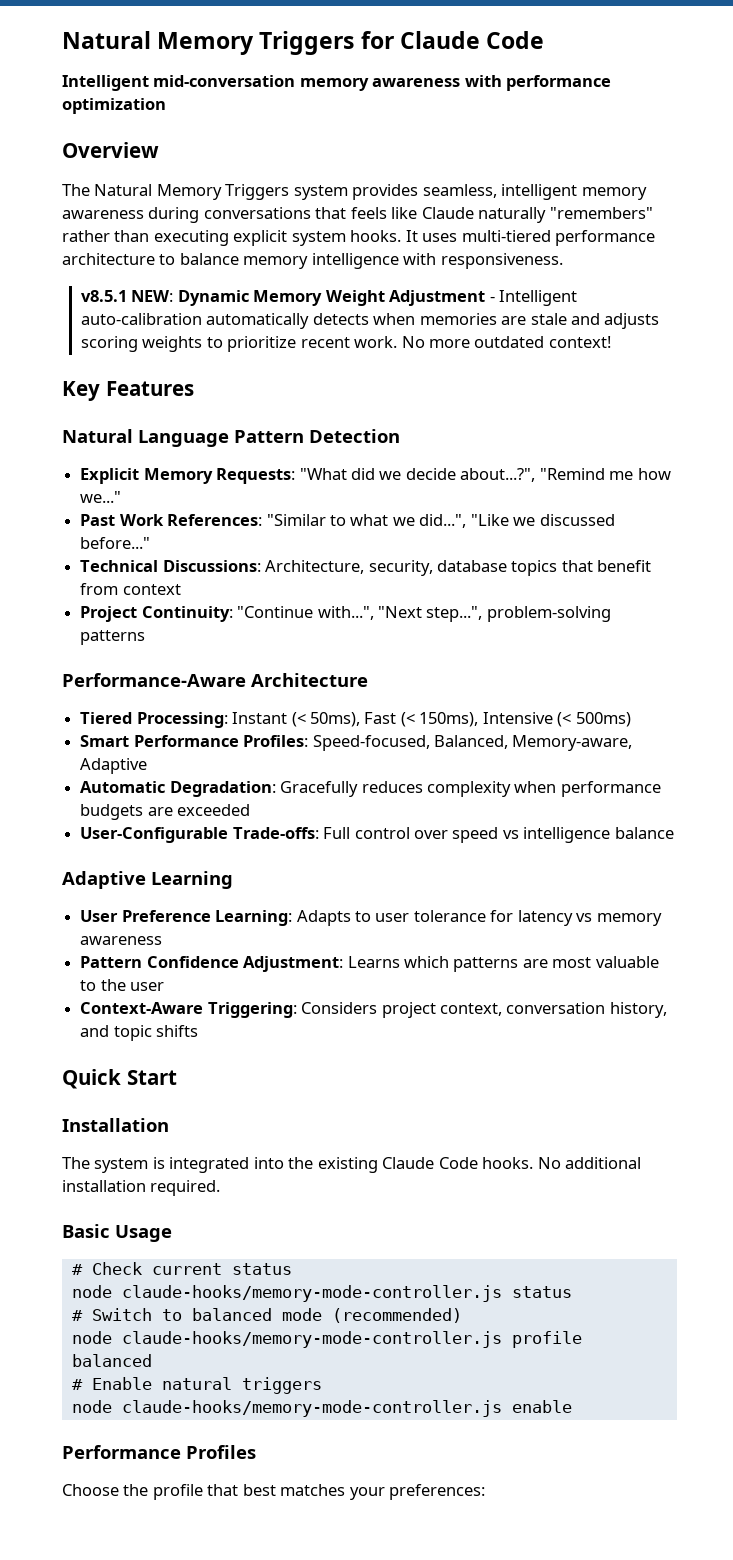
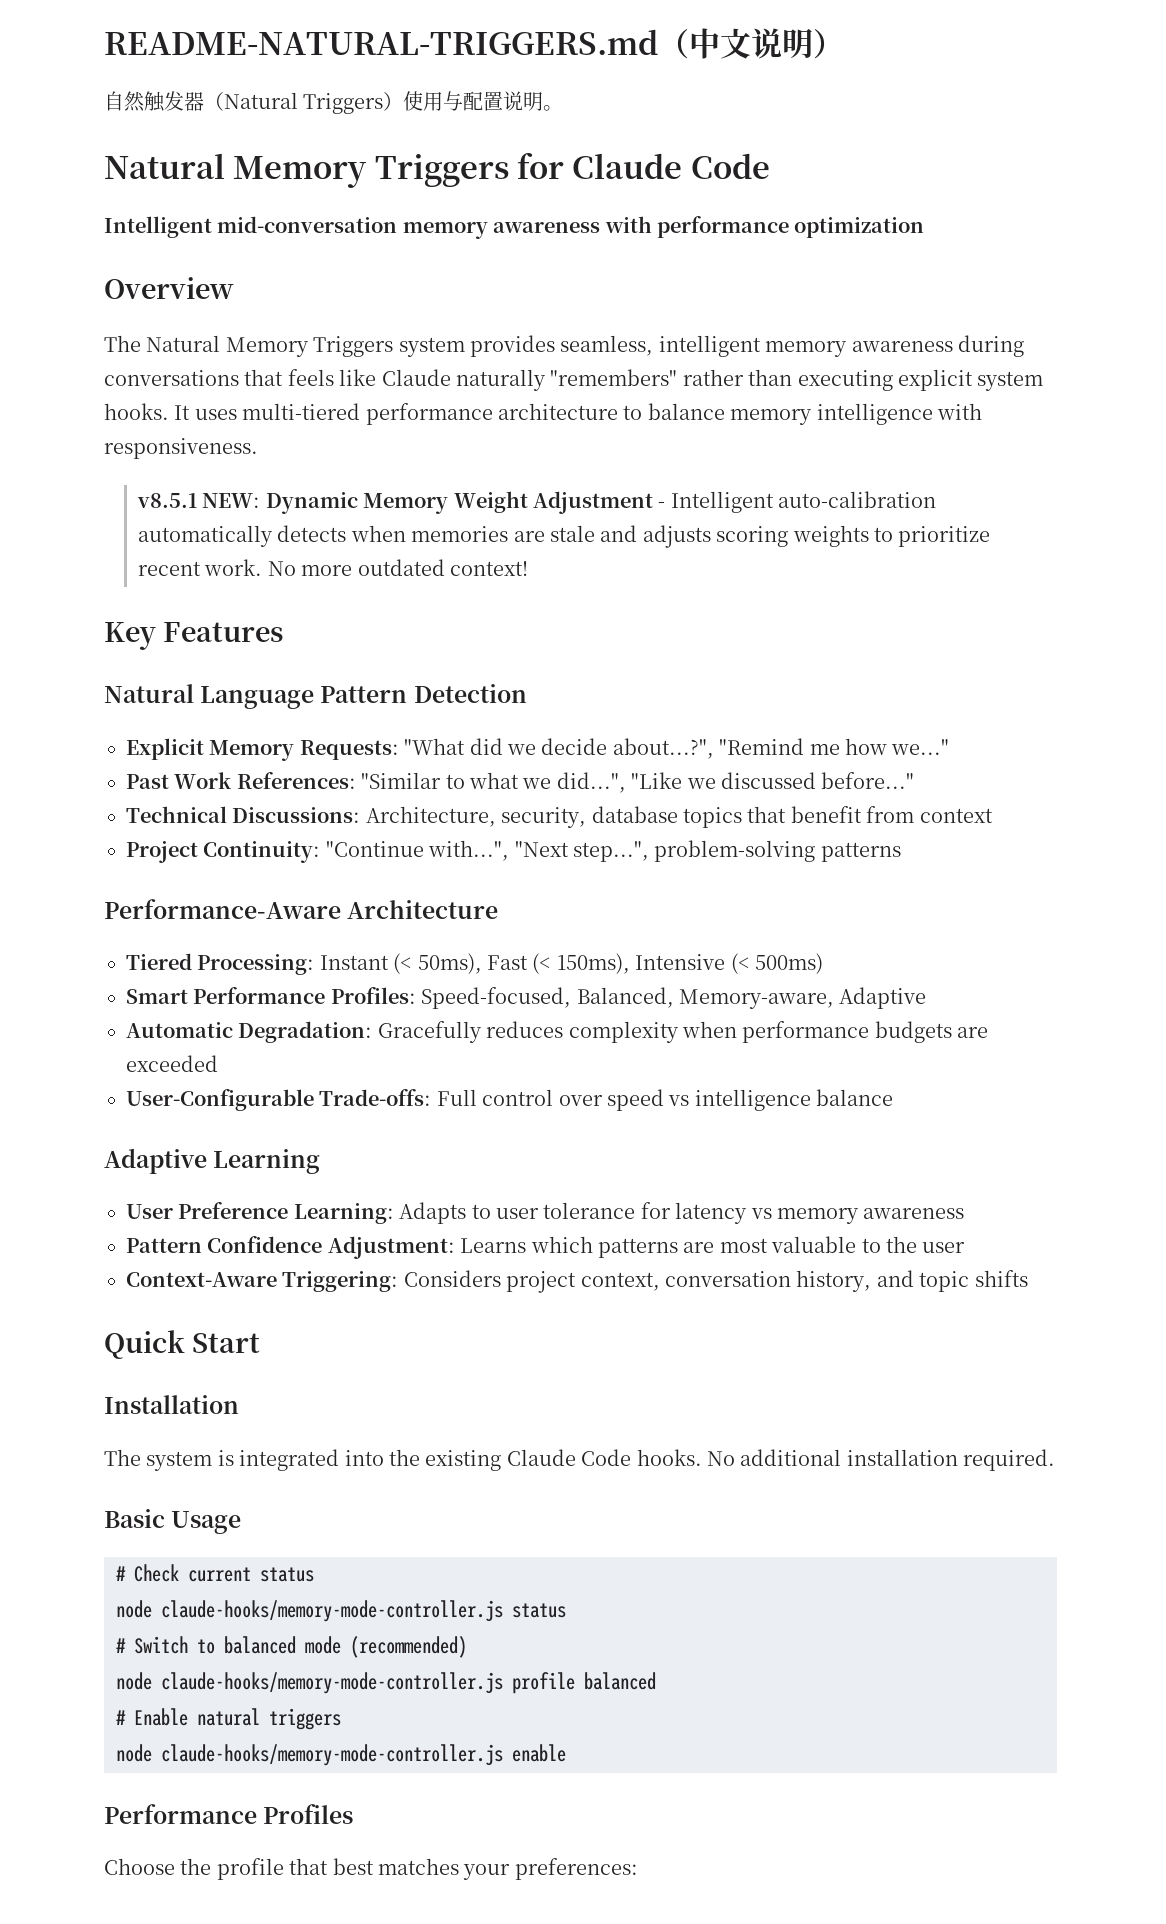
(62, 40) none -> [104,28,844,59] [104,91,564,114] README-NATURAL-TRIGGERS.md（中文说明） // 自然触发器（Natural Triggers）使用与配置说明。 //

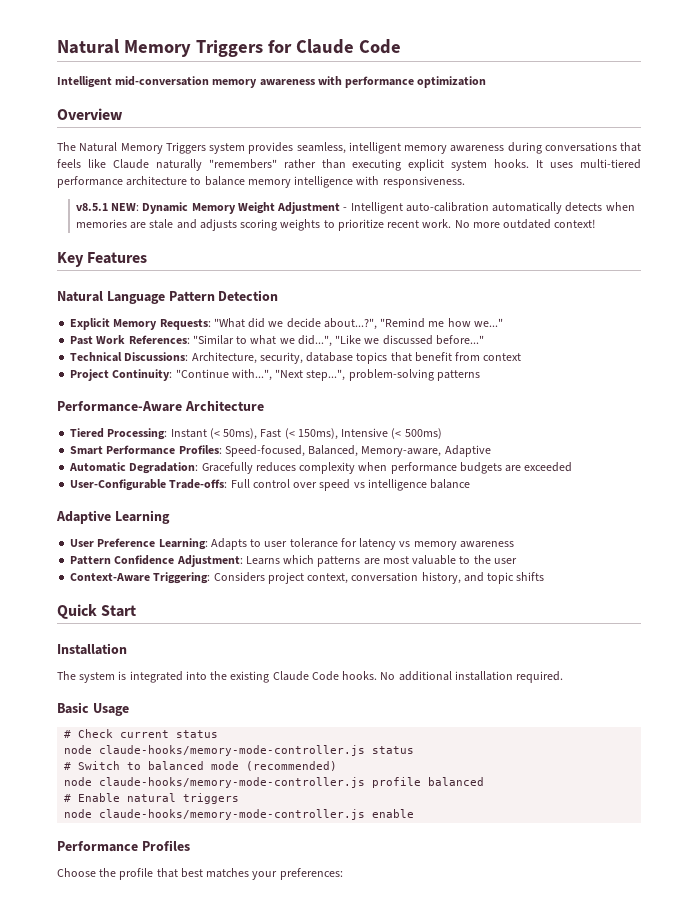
[104,28,844,59] [104,91,564,114] README-NATURAL-TRIGGERS.md（中文说明） // 自然触发器（Natural Triggers）使用与配置说明。 // -> (57, 46) none

